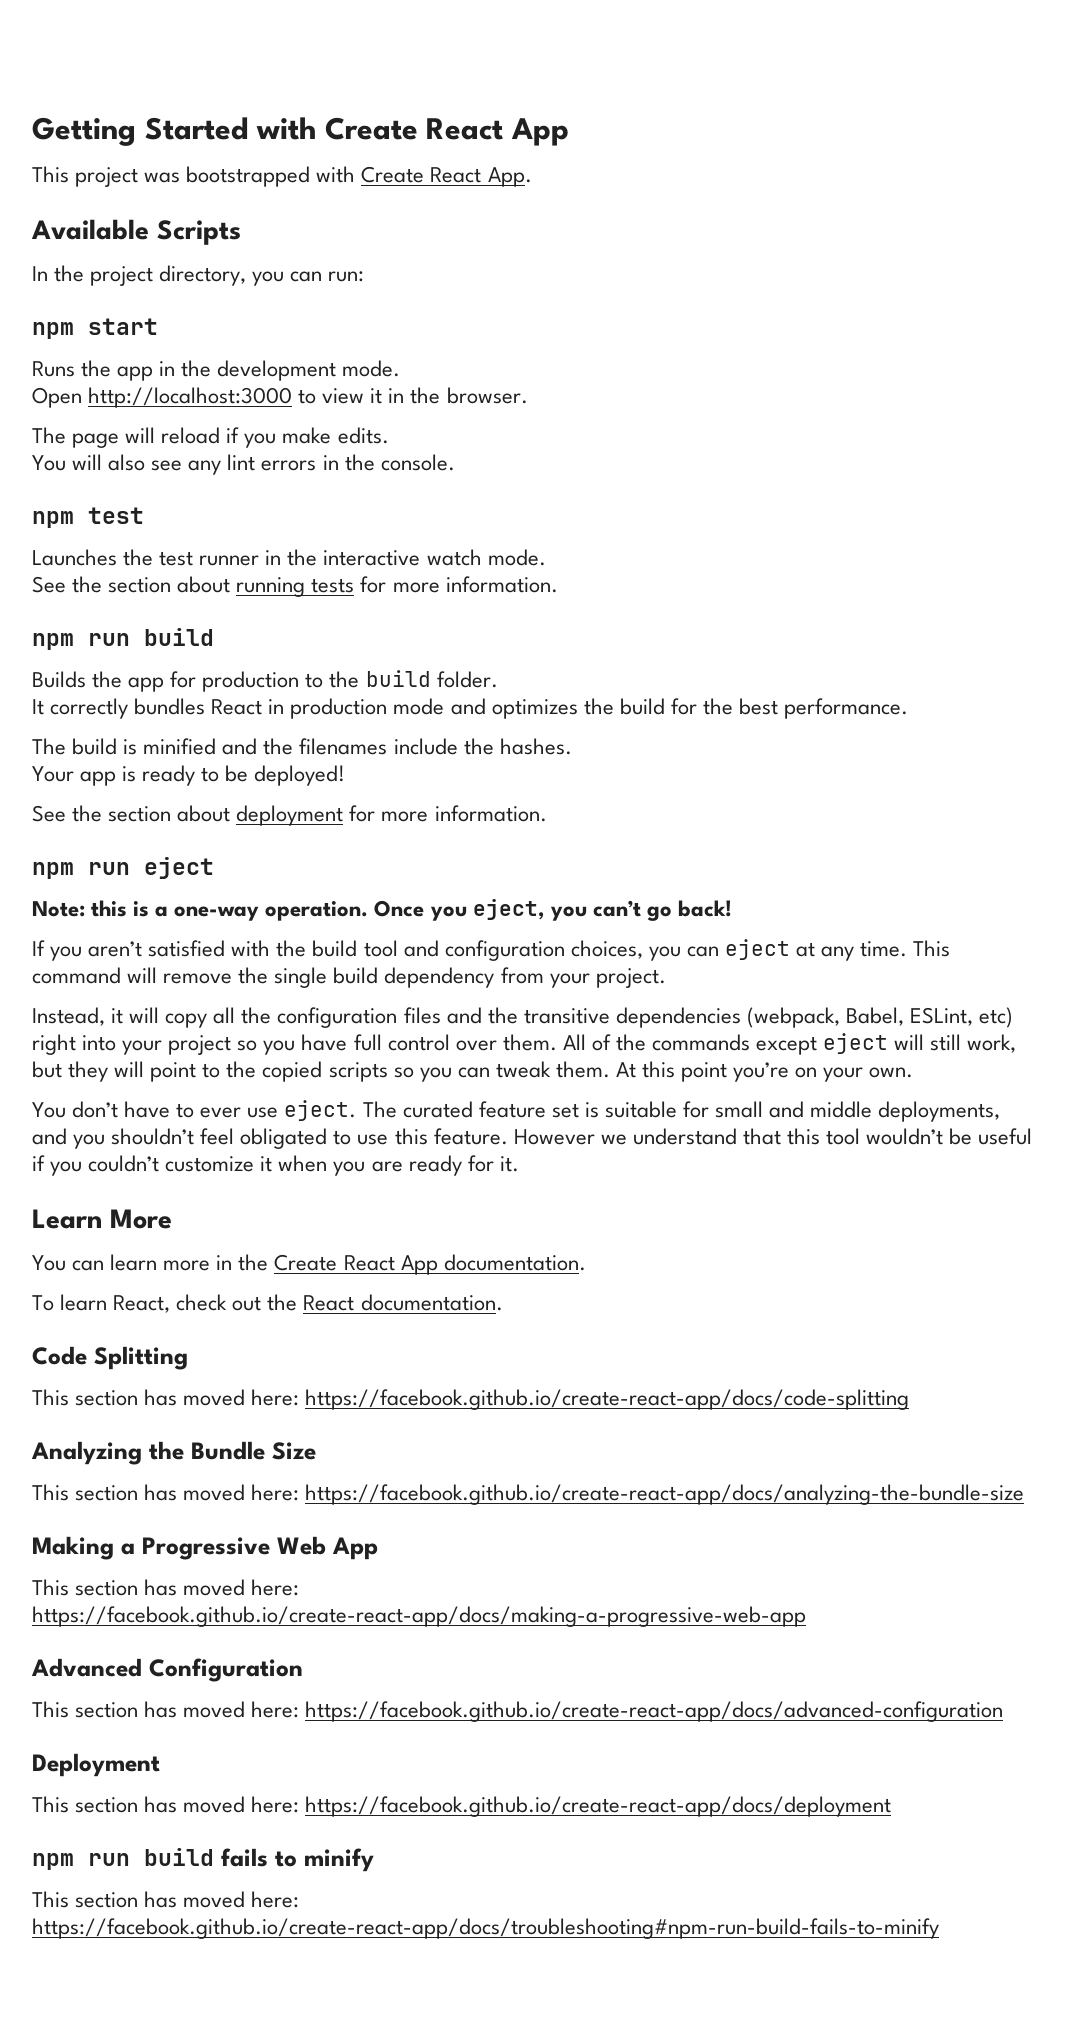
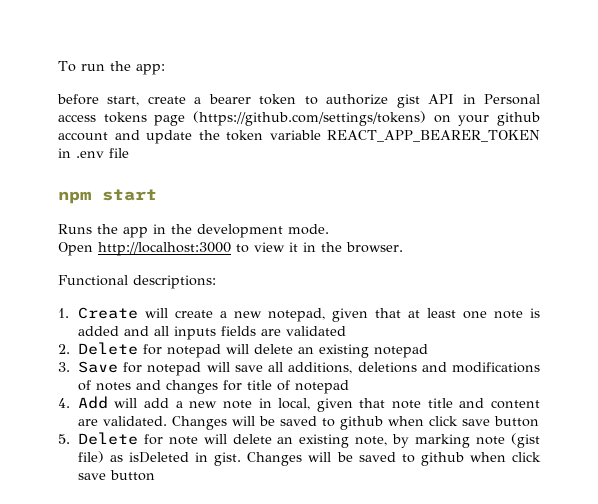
[32,117,569,146] [32,166,532,187] [31,219,241,245] [32,265,365,286] Getting Started with Create React App // This project was bootstrapped with Create React App. // Available Scripts // In the project directory, you can run: -> [58,61,165,75] [57,94,540,108] [58,111,540,126] [58,130,540,144] [58,148,129,158] To run the app: // before start, create a bearer token to authorize gist API in Personal access tokens page (https://github.com/settings/tokens) on your github account and update the token variable REACT_APP_BEARER_TOKEN in .env file
[32,427,389,448] [32,454,455,475] [32,507,144,528] [32,549,546,566] [32,576,558,597] [32,628,214,650] [32,670,498,692] [32,698,909,719] [32,738,572,755] [32,765,346,786] [32,805,547,826] [32,857,214,879] [32,899,732,921] [32,939,951,961] [32,967,666,988] [32,1007,1014,1028] [32,1033,1017,1055] [32,1061,914,1082] [32,1100,1001,1122] [32,1128,1033,1149] [32,1155,519,1176] [32,1209,172,1229] [32,1254,586,1275] [32,1294,503,1313] [32,1346,188,1370] [32,1389,910,1410] [31,1441,316,1465] [32,1484,1025,1505] [32,1536,378,1560] [32,1579,300,1596] [32,1606,806,1627] [31,1658,303,1682] [32,1701,1004,1722] [32,1753,160,1777] [32,1796,892,1817] [32,1848,374,1872] [32,1891,300,1908] [32,1918,939,1939] The page will reload if you make edits. // You will also see any lint errors in the console. // npm test // Launches the test runner in the interactive watch mode. // See the section about running tests for more information. // npm run build // Builds the app for production to the build folder. // It correctly bundles React in production mode and optimizes the build for the best performance. // The build is minified and the filenames include the hashes. // Your app is ready to be deployed! // See the section about deployment for more information. // npm run eject // Note: this is a one-way operation. Once you eject, you can’t go back! // If you aren’t satisfied with the build tool and configuration choices, you can eject at any time. This command will remove the single build dependency from your project. // Instead, it will copy all the configuration files and the transitive dependencies (webpack, Babel, ESLint, etc) right into your project so you have full control over them. All of the commands except eject will still work, but they will point to the copied scripts so you can tweak them. At this point you’re on your own. // You don’t have to ever use eject. The curated feature set is suitable for small and middle deployments, and you shouldn’t feel obligated to use this feature. However we understand that this tool wouldn’t be useful if you couldn’t customize it when you are ready for it. // Learn More // You can learn more in the Create React App documentation. // To learn React, check out the React documentation. // Code Splitting // This section has moved here: https://facebook.github.io/create-react-app/docs/code-splitting // Analyzing the Bundle Size // This section has moved here: https://facebook.github.io/create-react-app/docs/analyzing-the-bundle-size // Making a Progressive Web App // This section has moved here: https://facebook.github.io/create-react-app/docs/making-a-progressive-web-app // Advanced Configuration // This section has moved here: https://facebook.github.io/create-react-app/docs/advanced-configuration // Deployment // This section has moved here: https://facebook.github.io/create-react-app/docs/deployment // npm run build fails to minify // This section has moved here: https://facebook.github.io/create-react-app/docs/troubleshooting#npm-run-build-fails-to-minify -> [58,275,216,289] [58,307,541,322] [77,326,346,340] [58,342,428,358] [58,361,541,376] [77,380,349,394] [58,396,540,412] [77,416,539,430] [58,432,541,448] [77,451,541,466] [77,470,155,481] Functional descriptions: // 1. Create will create a new notepad, given that at least one note is added and all inputs fields are validated // 2. Delete for notepad will delete an existing notepad // 3. Save for notepad will save all additions, deletions and modifications of notes and changes for title of notepad // 4. Add will add a new note in local, given that note title and content are validated. Changes will be saved to github when click save button // 5. Delete for note will delete an existing note, by marking note (gist file) as isDeleted in gist. Changes will be saved to github when click save button

